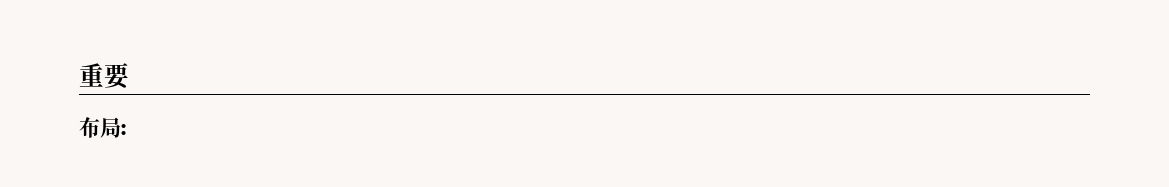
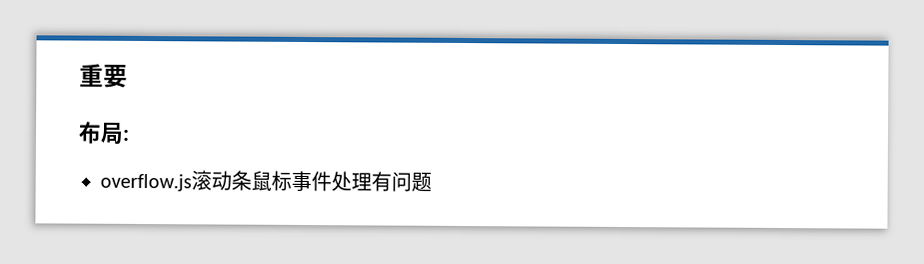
(126, 129) none -> [100,170,432,192] // overflow.js滚动条鼠标事件处理有问题

